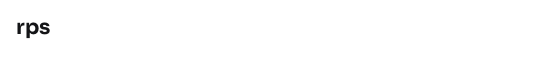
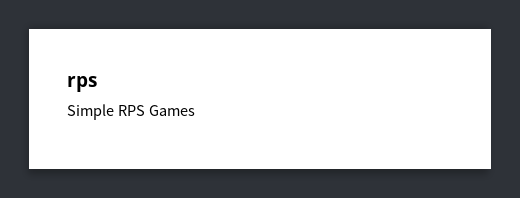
(50, 30) none -> [67,104,195,120] // Simple RPS Games

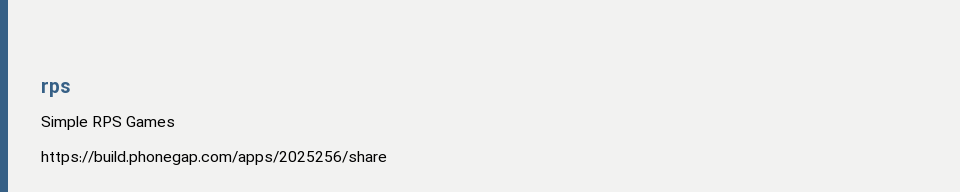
(195, 110) none -> [41,151,387,165] // https://build.phonegap.com/apps/2025256/share

